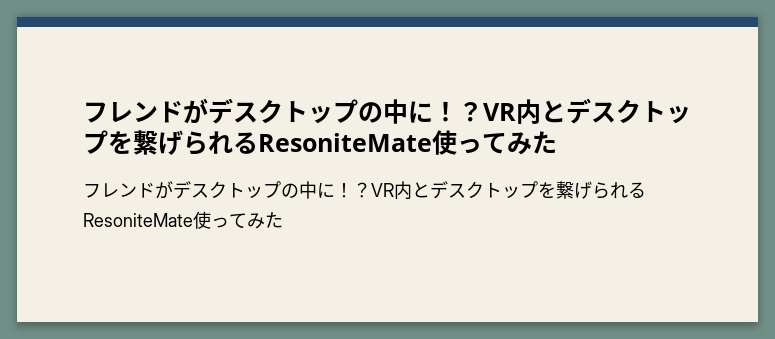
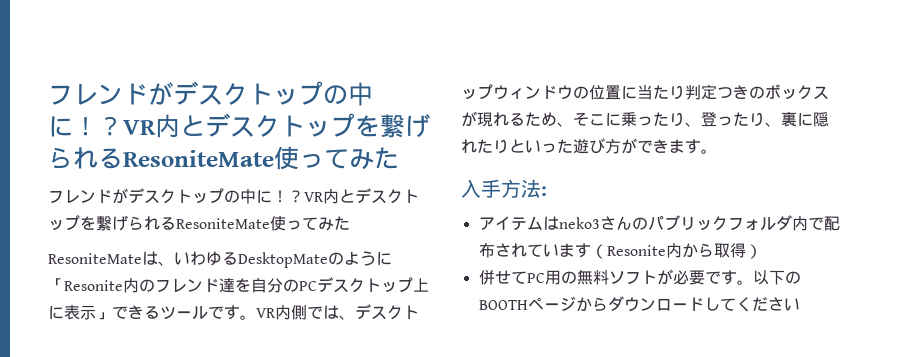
(283, 220) none -> [48,251,392,268] [48,277,429,293] [48,304,419,320] [461,84,829,100] [461,111,829,127] [461,138,717,154] [461,179,547,198] [478,215,840,231] [478,242,762,259] [478,269,801,285] [478,296,800,312] // ResoniteMateは、いわゆるDesktopMateのように「Resonite内のフレンド達を自分のPCデスクトップ上に表示」できるツールです。VR内側では、デスクトップウィンドウの位置に当たり判定つきのボックスが現れるため、そこに乗ったり、登ったり、裏に隠れたりといった遊び方ができます。 // 入手方法: // アイテムはneko3さんのパブリックフォルダ内で配布されています（Resonite内から取得） // 併せてPC用の無料ソフトが必要です。以下のBOOTHページからダウンロードしてください

